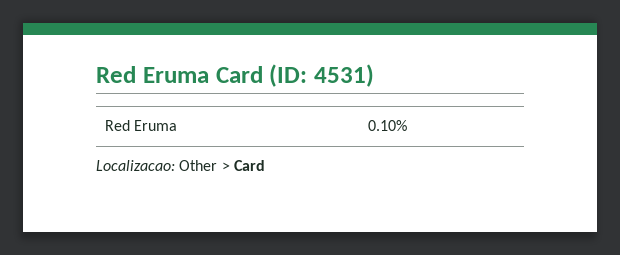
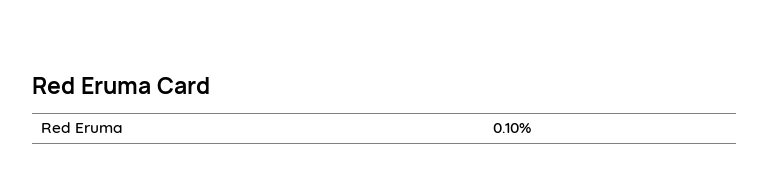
[269,64,374,87] (ID: 4531) -> (211, 85) none
[96,160,265,171] // Localizacao: Other > Card -> (531, 128) none

